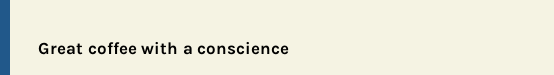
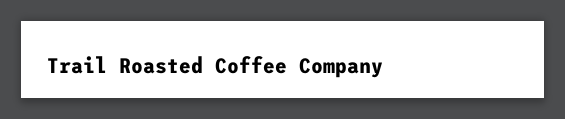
[38,41,290,55] Great coffee with a conscience -> [47,56,383,78] Trail Roasted Coffee Company

